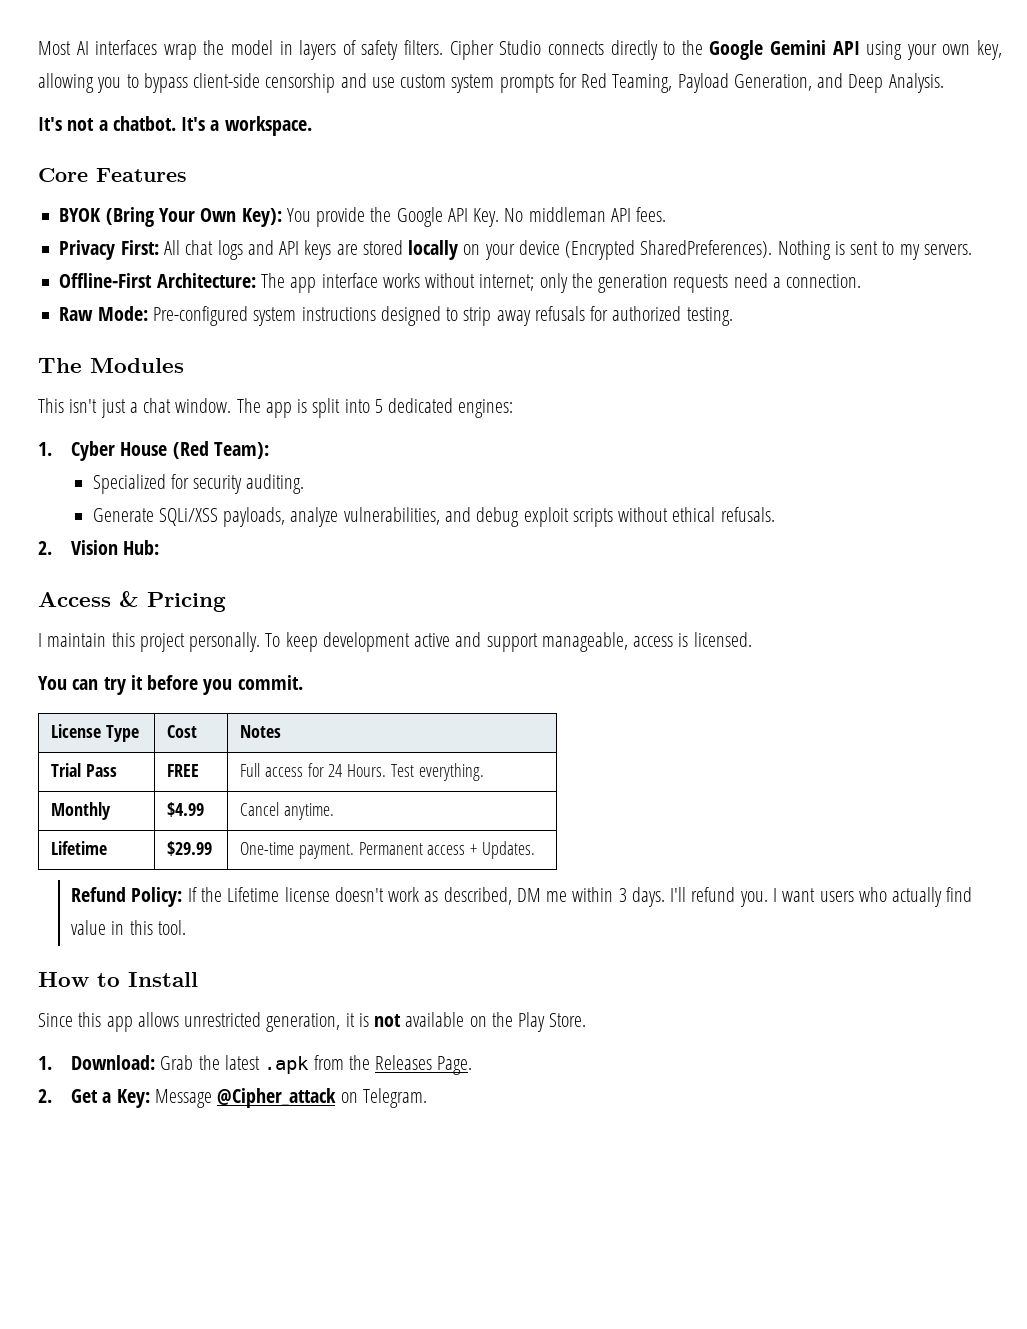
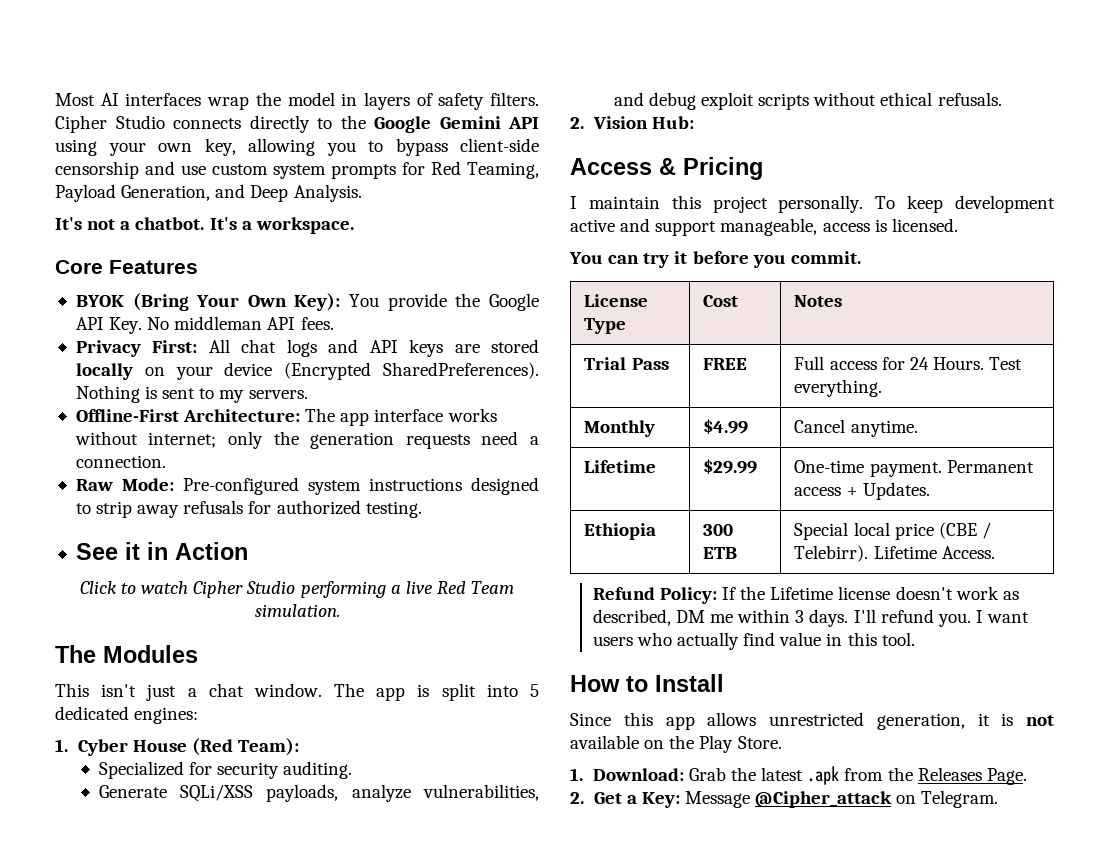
(733, 316) none -> [75,542,248,560] [79,581,515,598] [254,604,340,617] // See it in Action // Click to watch Cipher Studio performing a live Red Team simulation.
(535, 850) none -> [584,523,657,540] [703,524,734,536] [703,547,738,559] [794,522,991,540] [794,545,995,562] // Ethiopia | 300 ETB | Special local price (CBE / Telebirr). Lifetime Access.

